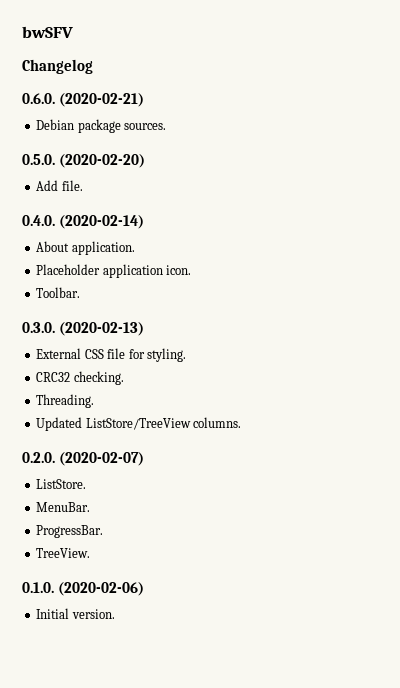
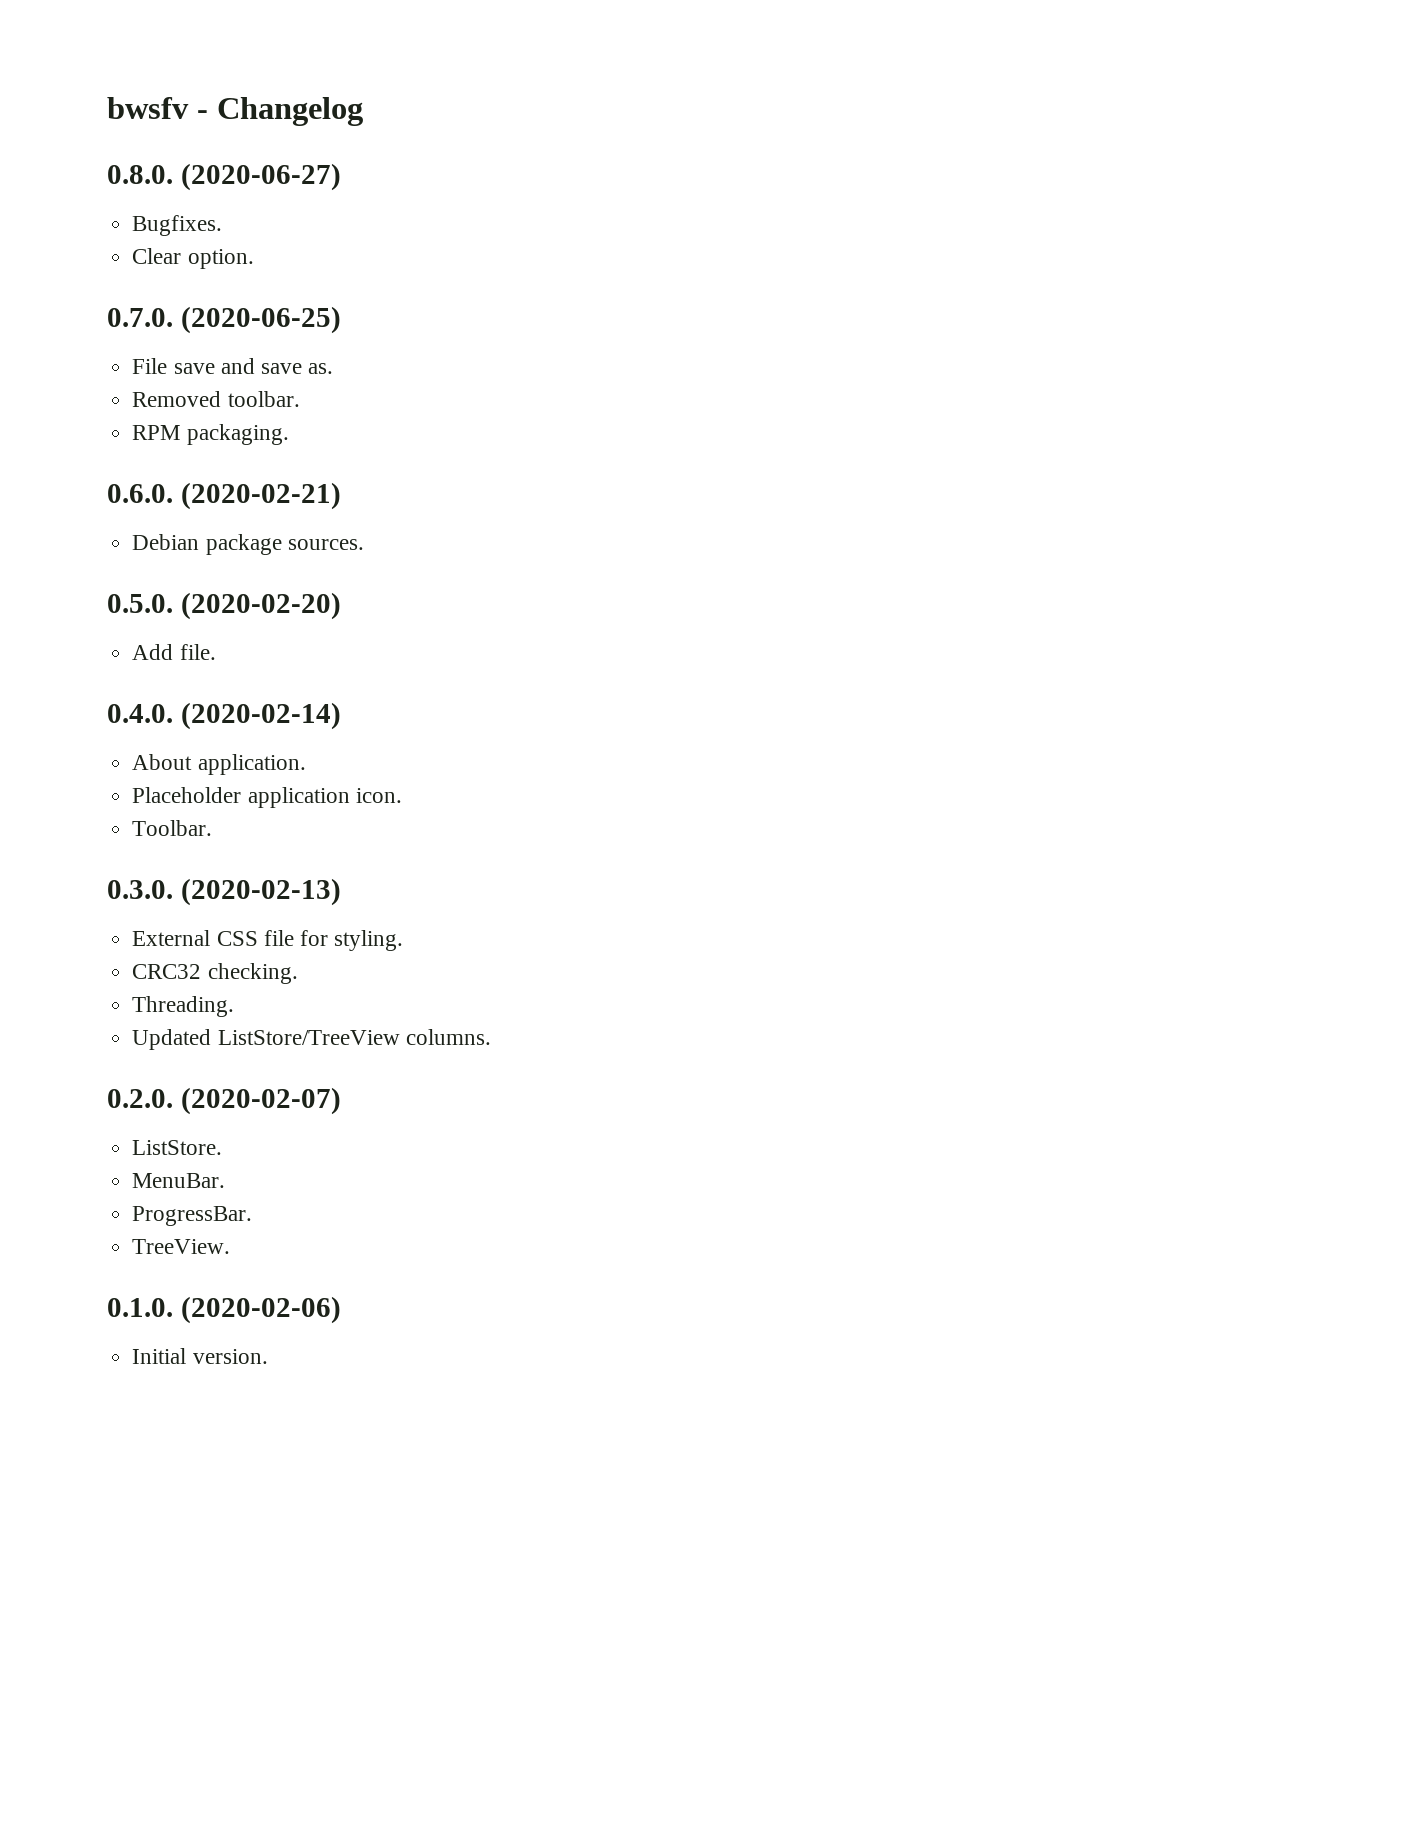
[22,26,73,38] [22,59,93,74] bwSFV // Changelog -> [107,97,363,126] [107,163,341,191] [132,215,223,236] [132,248,254,269] [107,306,341,334] [132,358,334,374] [132,391,300,407] [132,424,289,445] bwsfv - Changelog // 0.8.0. (2020-06-27) // Bugfixes. // Clear option. // 0.7.0. (2020-06-25) // File save and save as. // Removed toolbar. // RPM packaging.

